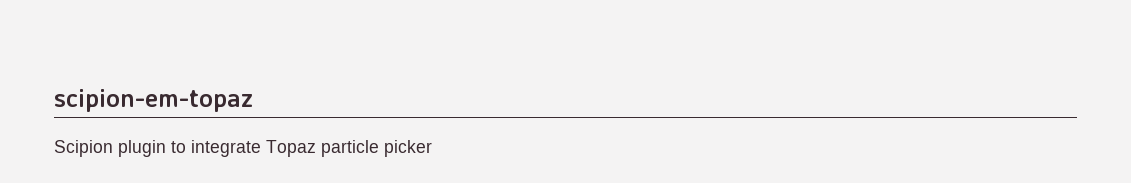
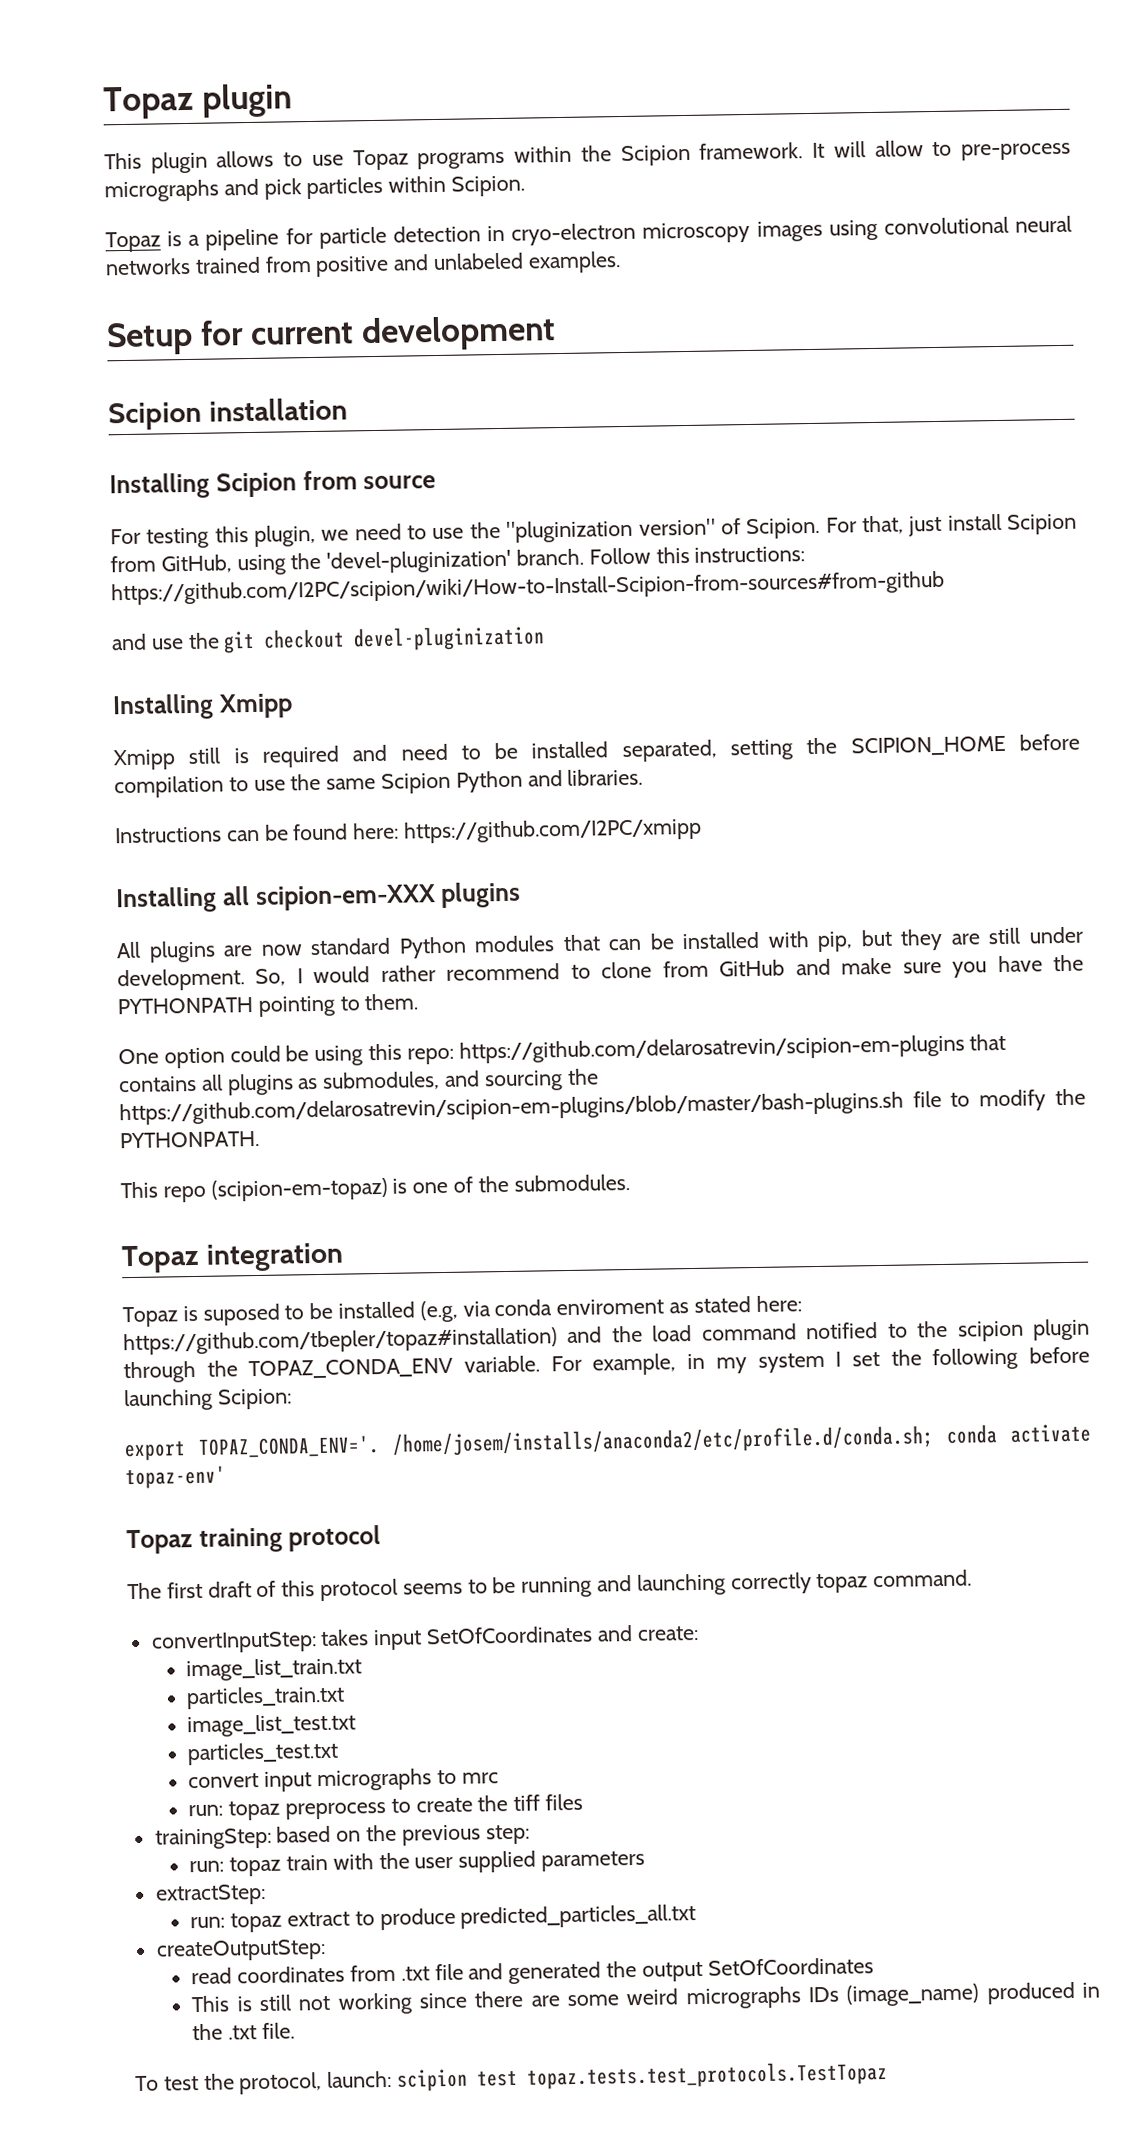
[54,89,253,112] [54,140,432,157] scipion-em-topaz // Scipion plugin to integrate Topaz particle picker -> [103,83,293,120] [104,140,1071,174] [104,175,526,203] [105,215,1072,253] [105,251,621,277] [106,315,557,356] [108,397,348,431] [109,470,437,500] [110,513,1078,549] [110,546,806,576] [111,570,945,606] [111,625,546,654] [112,693,293,721] [113,733,1080,771] [114,768,644,799] [115,817,703,844] [115,881,522,914] [116,926,1083,963] [117,954,1085,992] [117,993,419,1017] [118,1033,1007,1069] [119,1068,599,1096] [119,1088,1086,1126] [119,1130,260,1149] [120,1173,630,1203] [121,1242,344,1274] [122,1295,802,1328] [123,1318,1091,1356] [123,1346,1090,1384] [124,1388,292,1412] [124,1423,1091,1462] [125,1465,226,1490] [126,1525,382,1555] [127,1569,973,1602] [150,1625,699,1654] [186,1657,363,1682] [186,1685,346,1710] [187,1713,357,1738] [187,1741,340,1766] [188,1768,499,1792] [188,1793,583,1821] [154,1824,530,1850] [189,1850,645,1877] [154,1883,266,1906] [190,1904,697,1933] [155,1938,326,1962] [191,1957,874,1985] [191,1981,1101,2015] [192,2022,295,2041] [135,2060,889,2095] Topaz plugin // This plugin allows to use Topaz programs within the Scipion framework. It will allow to pre-process micrographs and pick particles within Scipion. // Topaz is a pipeline for particle detection in cryo-electron microscopy images using convolutional neural networks trained from positive and unlabeled examples. // Setup for current development // Scipion installation // Installing Scipion from source // For testing this plugin, we need to use the "pluginization version" of Scipion. For that, just install Scipion from GitHub, using the 'devel-pluginization' branch. Follow this instructions: https://github.com/I2PC/scipion/wiki/How-to-Install-Scipion-from-sources#from-github // and use the git checkout devel-pluginization // Installing Xmipp // Xmipp still is required and need to be installed separated, setting the SCIPION_HOME before compilation to use the same Scipion Python and libraries. // Instructions can be found here: https://github.com/I2PC/xmipp // Installing all scipion-em-XXX plugins // All plugins are now standard Python modules that can be installed with pip, but they are still under development. So, I would rather recommend to clone from GitHub and make sure you have the PYTHONPATH pointing to them. // One option could be using this repo: https://github.com/delarosatrevin/scipion-em-plugins that contains all plugins as submodules, and sourcing the https://github.com/delarosatrevin/scipion-em-plugins/blob/master/bash-plugins.sh file to modify the PYTHONPATH. // This repo (scipion-em-topaz) is one of the submodules. // Topaz integration // Topaz is suposed to be installed (e.g, via conda enviroment as stated here: https://github.com/tbepler/topaz#installation) and the load command notified to the scipion plugin through the TOPAZ_CONDA_ENV variable. For example, in my system I set the following before launching Scipion: // export TOPAZ_CONDA_ENV='. /home/josem/installs/anaconda2/etc/profile.d/conda.sh; conda activate topaz-env' // Topaz training protocol // The first draft of this protocol seems to be running and launching correctly topaz command. // convertInputStep: takes input SetOfCoordinates and create: // image_list_train.txt // particles_train.txt // image_list_test.txt // particles_test.txt // convert input micrographs to mrc // run: topaz preprocess to create the tiff files // trainingStep: based on the previous step: // run: topaz train with the user supplied parameters // extractStep: // run: topaz extract to produce predicted_particles_all.txt // createOutputStep: // read coordinates from .txt file and generated the output SetOfCoordinates // This is still not working since there are some weird micrographs IDs (image_name) produced in the .txt file. // To test the protocol, launch: scipion test topaz.tests.test_protocols.TestTopaz

